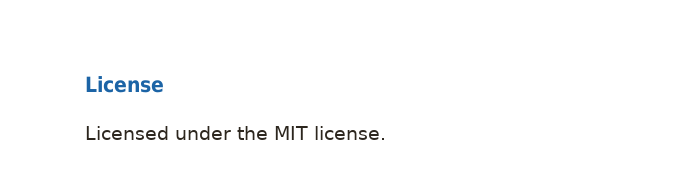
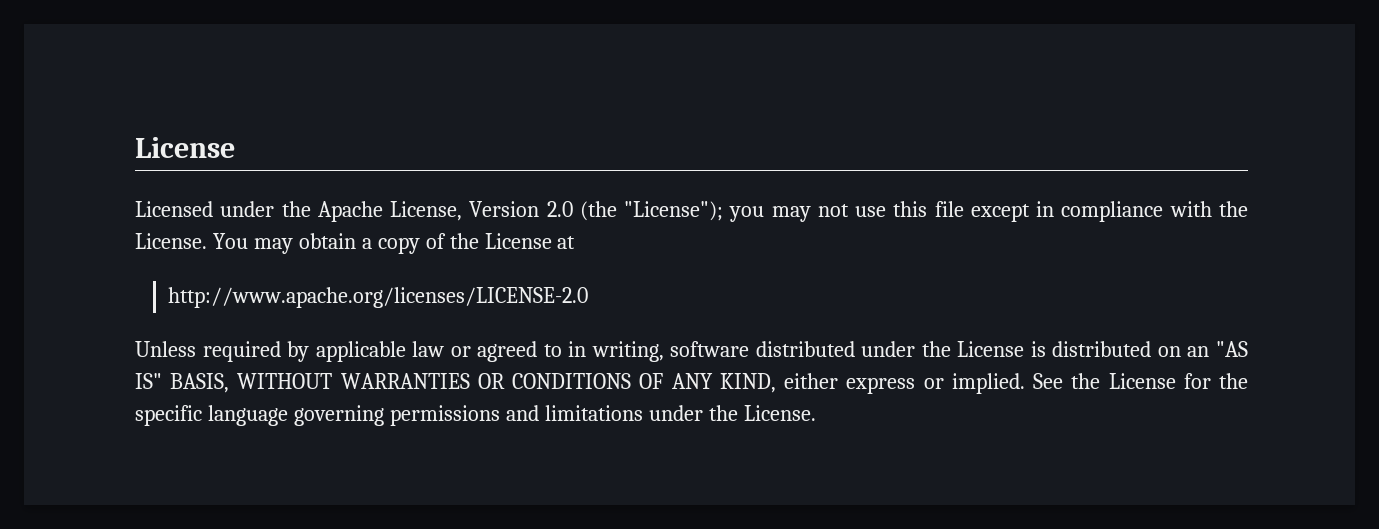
[274,126,386,140] MIT license. -> [317,201,1249,222] [135,233,576,254] [168,287,589,308] [135,341,1248,362] [135,373,1249,394] [135,405,816,426] Apache License, Version 2.0 (the "License"); you may not use this file except in compliance with the License. You may obtain a copy of the License at // http://www.apache.org/licenses/LICENSE-2.0 // Unless required by applicable law or agreed to in writing, software distributed under the License is distributed on an "AS IS" BASIS, WITHOUT WARRANTIES OR CONDITIONS OF ANY KIND, either express or implied. See the License for the specific language governing permissions and limitations under the License.

